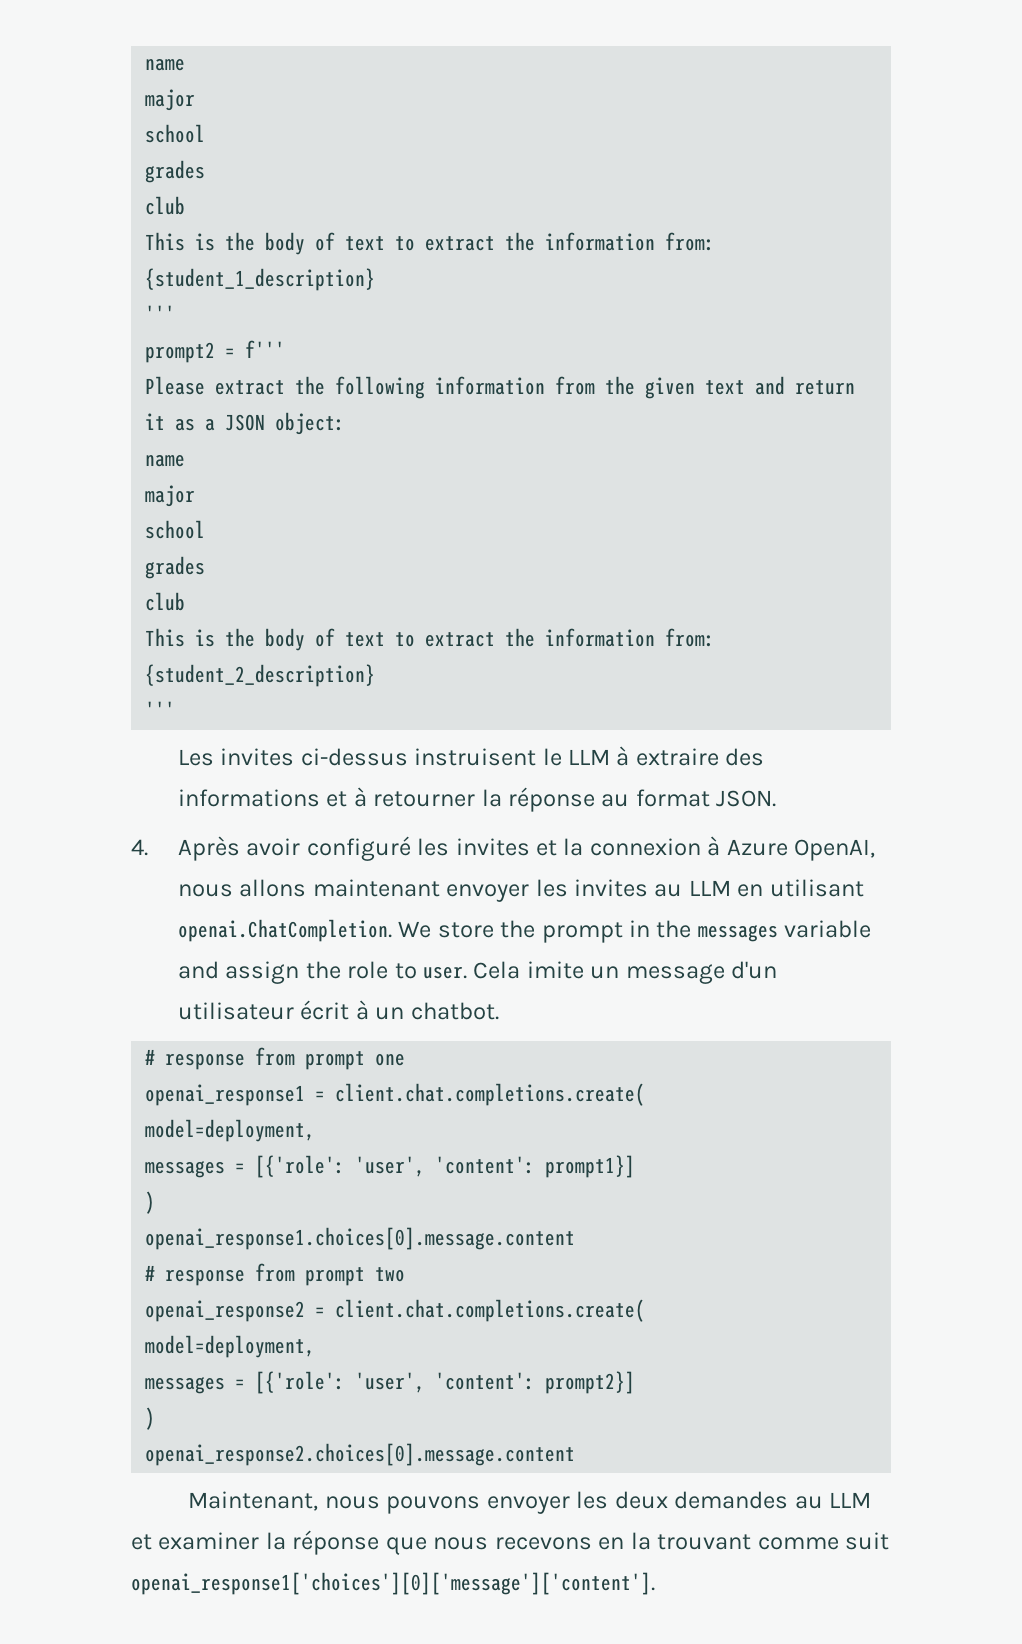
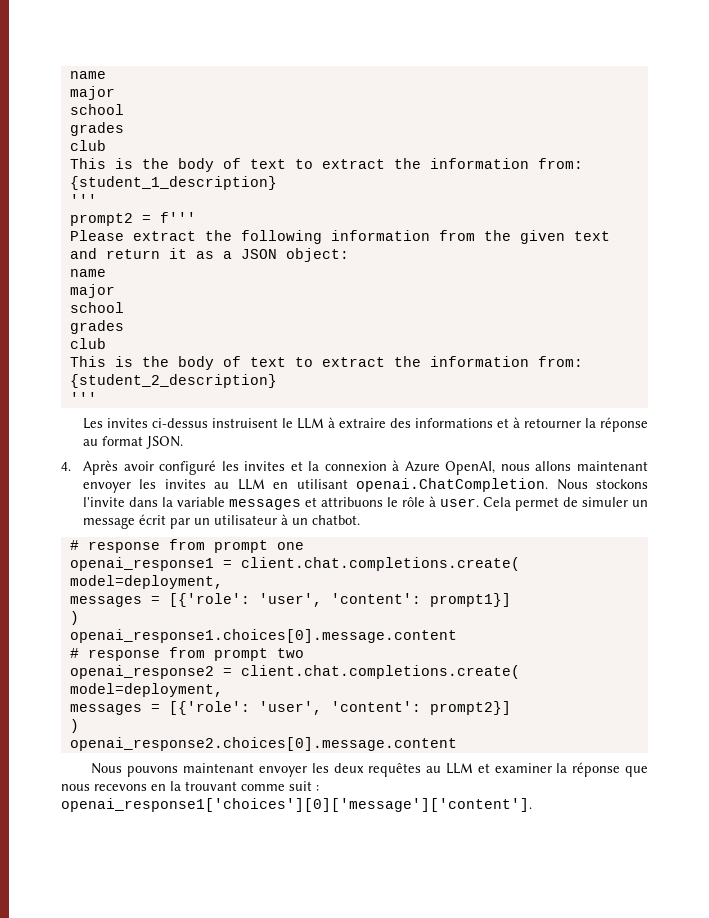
[398,920,872,943] [177,961,778,984] [177,1000,350,1020] We store the prompt in the messages variable and assign the role to user. Cela imite un message d'un utilisateur écrit -> [556,479,648,490] [82,496,648,511] [82,514,277,529] Nous stockons l'invite dans la variable messages et attribuons le rôle à user. Cela permet de simuler un message écrit par un utilisateur
[188,1491,481,1514] Maintenant, nous pouvons -> [91,763,255,777] Nous pouvons maintenant
[674,1491,789,1509] demandes -> [368,763,422,777] requêtes
(890, 1541) none -> [316,785,319,791] :

